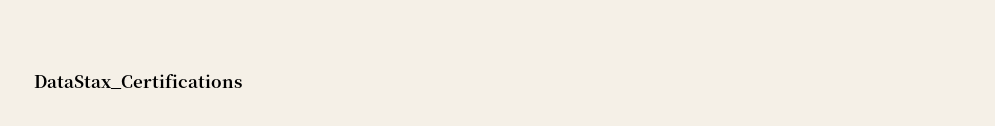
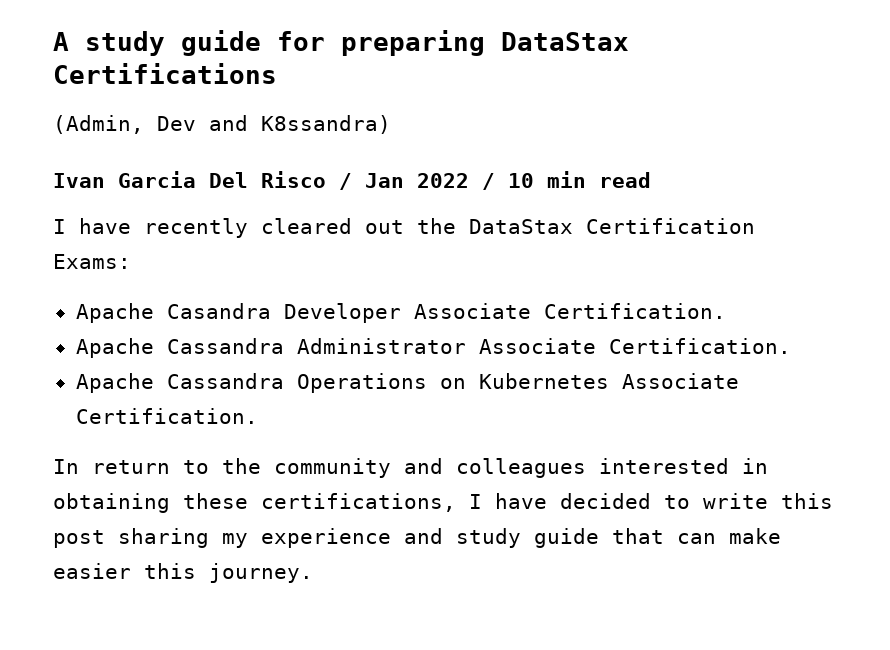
[34,74,242,90] DataStax_Certifications -> [53,30,629,56] [53,63,277,84] [53,115,391,134] [53,171,651,190] [53,218,755,238] [53,254,131,269] [75,303,726,323] [75,338,791,358] [75,373,739,393] [75,408,258,424] [53,458,768,478] [53,493,833,513] [53,528,781,548] [53,563,313,583] A study guide for preparing DataStax Certifications // (Admin, Dev and K8ssandra) // Ivan Garcia Del Risco / Jan 2022 / 10 min read // I have recently cleared out the DataStax Certification Exams: // Apache Casandra Developer Associate Certification. // Apache Cassandra Administrator Associate Certification. // Apache Cassandra Operations on Kubernetes Associate Certification. // In return to the community and colleagues interested in obtaining these certifications, I have decided to write this post sharing my experience and study guide that can make easier this journey.

